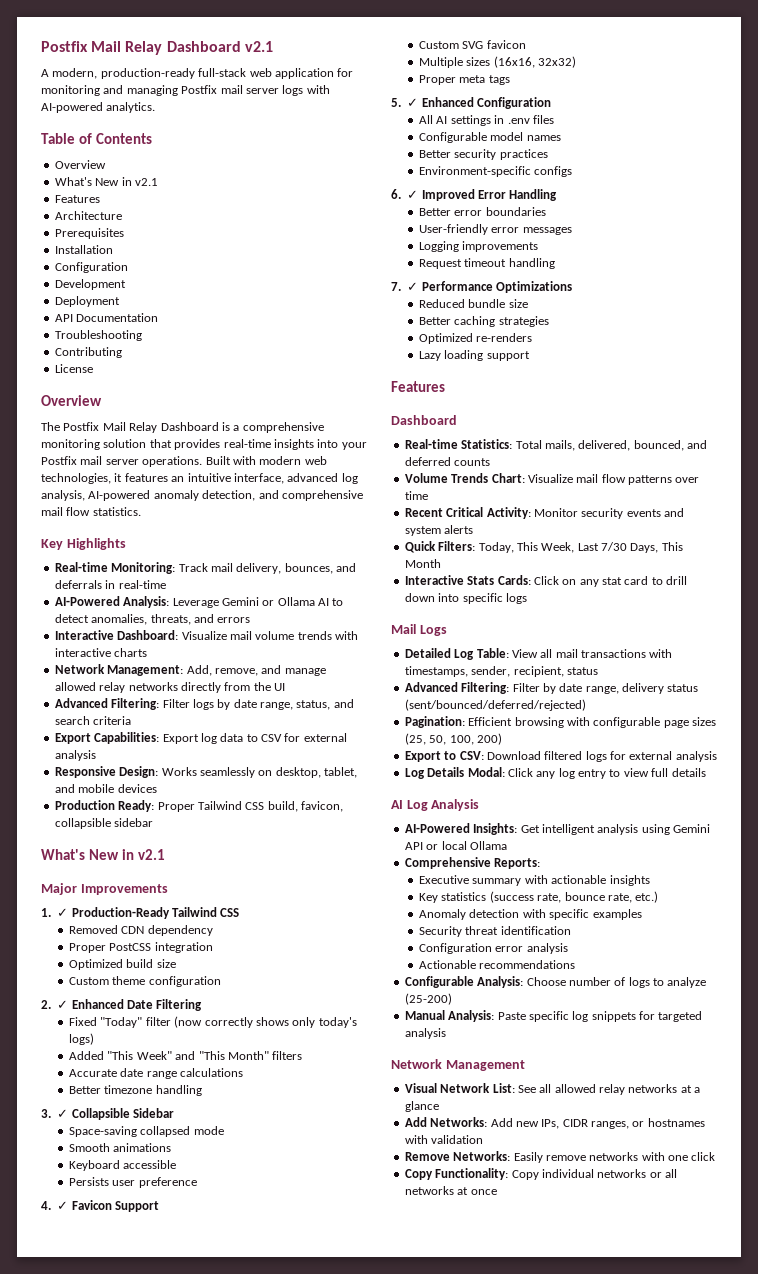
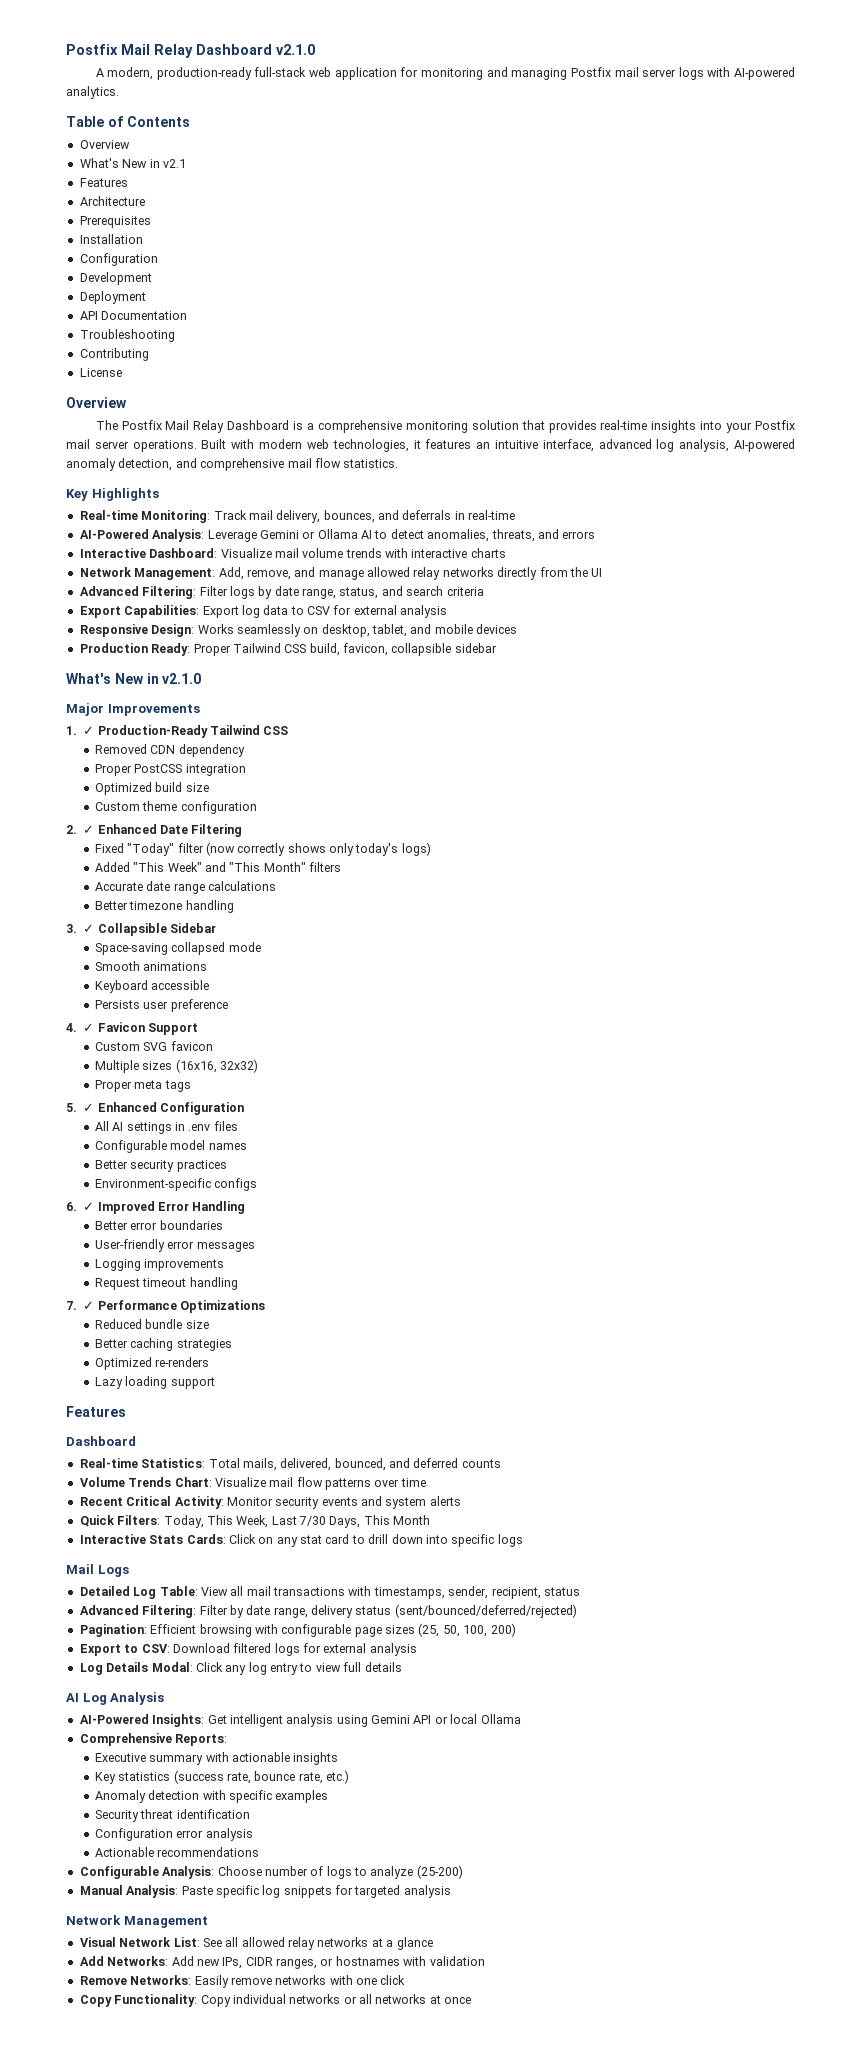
[41,41,273,55] Postfix Mail Relay Dashboard v2.1 -> [66,44,315,58] Postfix Mail Relay Dashboard v2.1.0
[137,849,165,860] v2.1 -> [162,673,202,684] v2.1.0

